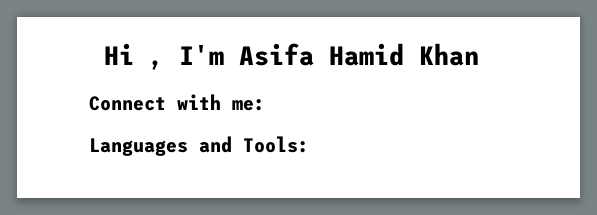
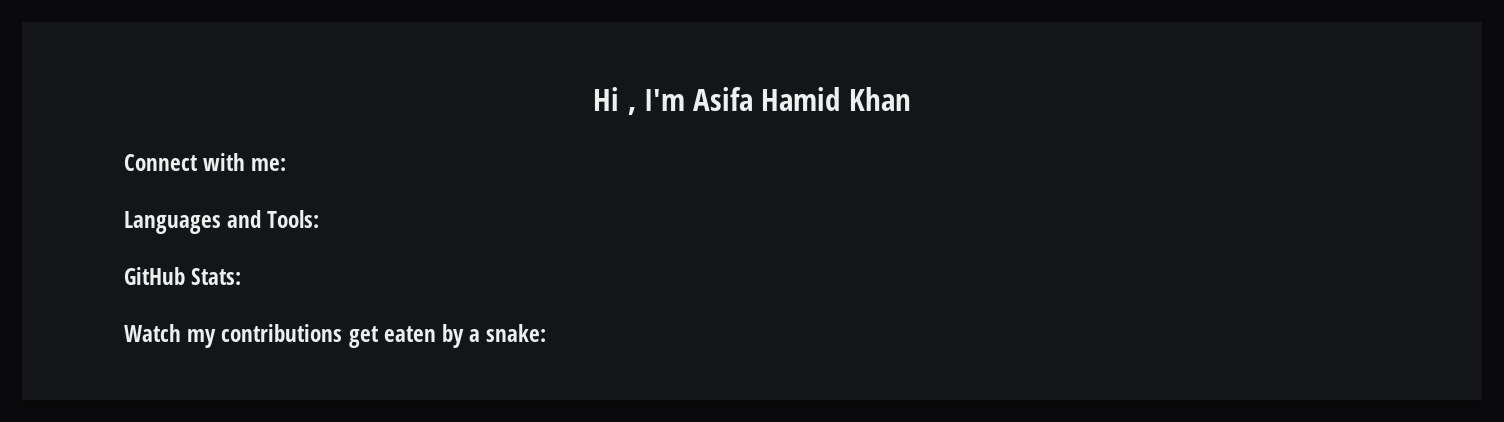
(309, 144) none -> [124,267,242,285] [124,324,547,348] // GitHub Stats: // Watch my contributions get eaten by a snake:

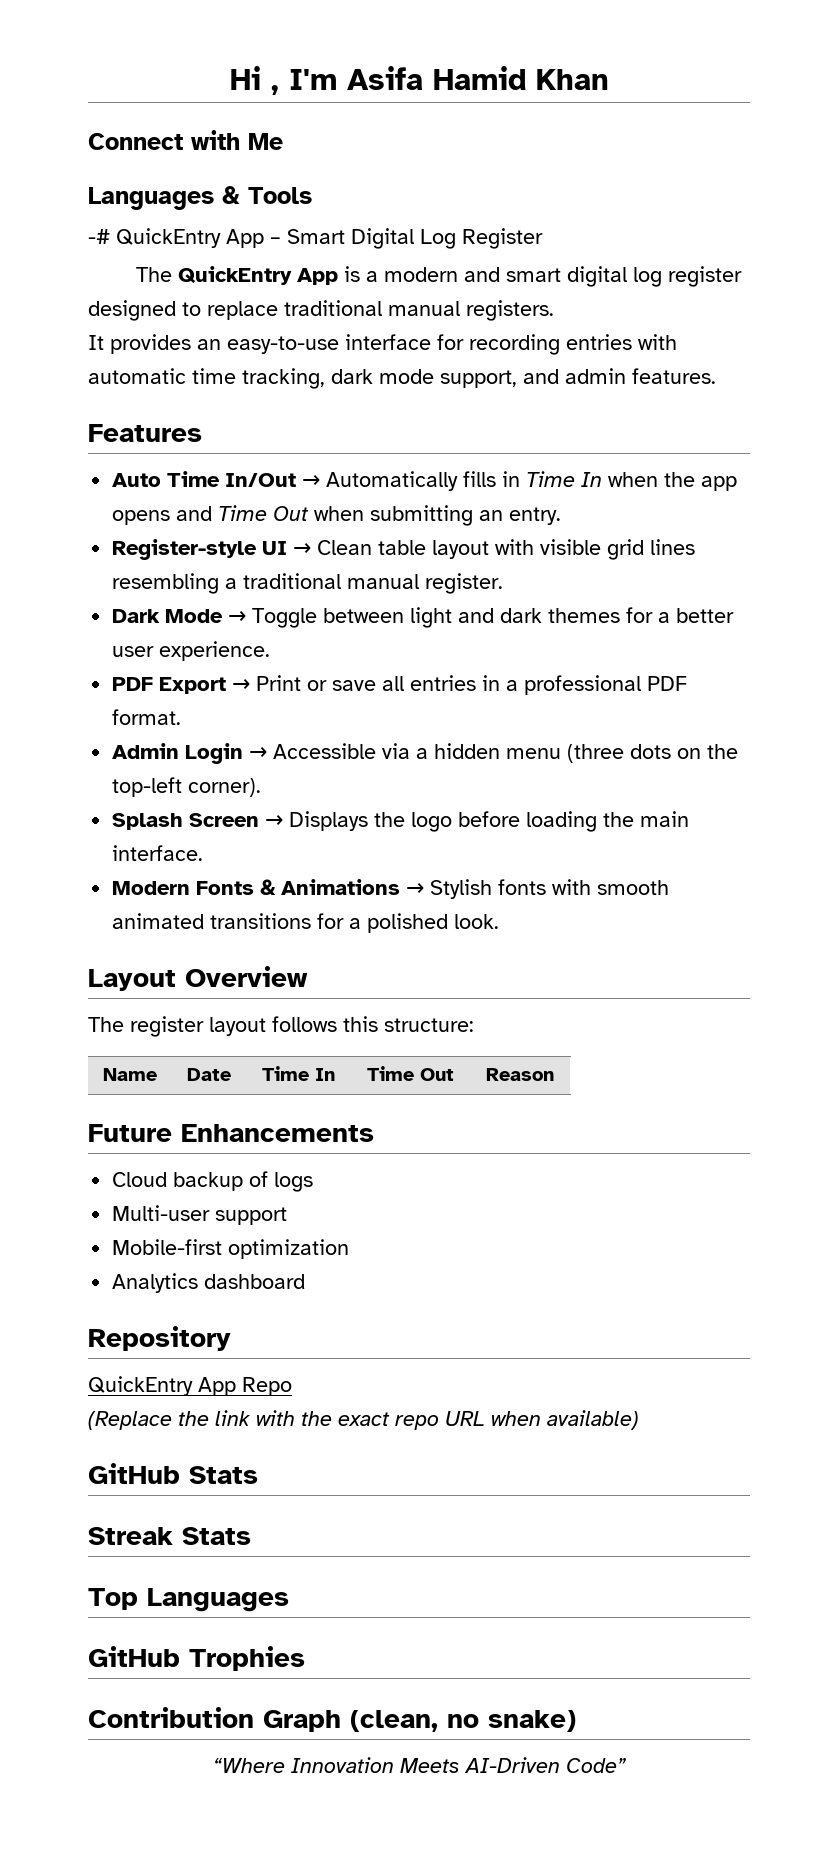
[251,158,287,171] [124,210,320,234] [124,267,242,285] [124,324,547,348] me: // Languages and Tools: // GitHub Stats: // Watch my contributions get eaten by a snake: -> [248,133,283,150] [88,186,312,210] [88,228,543,249] [135,266,742,287] [88,300,554,321] [88,334,677,355] [88,368,716,389] [88,424,202,442] [112,471,738,491] [112,505,562,526] [112,539,696,560] [112,573,504,594] [112,607,735,628] [112,641,271,661] [112,675,688,695] [112,709,182,725] [112,743,739,764] [112,777,262,797] [112,811,690,832] [112,845,204,861] [112,879,670,899] [112,913,500,933] [88,966,308,991] [88,1016,474,1037] [102,1068,157,1081] [186,1068,231,1081] [261,1066,335,1081] [366,1066,454,1081] [485,1068,554,1081] [88,1124,374,1142] [112,1171,314,1192] [112,1205,288,1225] [112,1239,350,1259] [112,1273,306,1293] [88,1326,231,1351] [88,1376,292,1396] [88,1410,639,1430] [88,1463,258,1484] [88,1527,251,1545] [88,1588,289,1612] [88,1646,305,1671] [88,1707,576,1732] [212,1757,626,1773] Me // Languages & Tools // -# QuickEntry App – Smart Digital Log Register // The QuickEntry App is a modern and smart digital log register designed to replace traditional manual registers. // It provides an easy-to-use interface for recording entries with automatic time tracking, dark mode support, and admin features. // Features // Auto Time In/Out → Automatically fills in Time In when the app opens and Time Out when submitting an entry. // Register-style UI → Clean table layout with visible grid lines resembling a traditional manual register. // Dark Mode → Toggle between light and dark themes for a better user experience. // PDF Export → Print or save all entries in a professional PDF format. // Admin Login → Accessible via a hidden menu (three dots on the top-left corner). // Splash Screen → Displays the logo before loading the main interface. // Modern Fonts & Animations → Stylish fonts with smooth animated transitions for a polished look. // Layout Overview // The register layout follows this structure: // Name | Date | Time In | Time Out | Reason // Future Enhancements // Cloud backup of logs // Multi-user support // Mobile-first optimization // Analytics dashboard // Repository // QuickEntry App Repo // (Replace the link with the exact repo URL when available) // GitHub Stats // Streak Stats // Top Languages // GitHub Trophies // Contribution Graph (clean, no snake) // “Where Innovation Meets AI-Driven Code”

